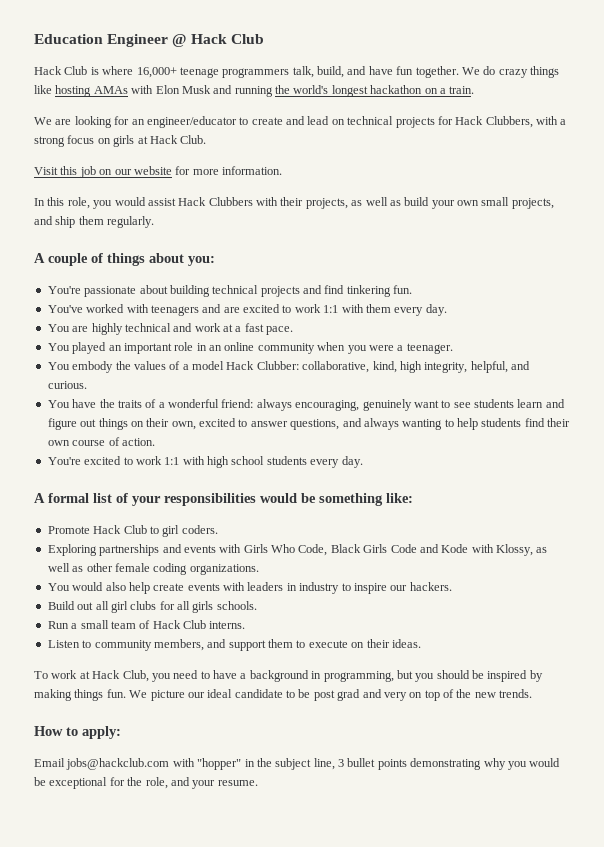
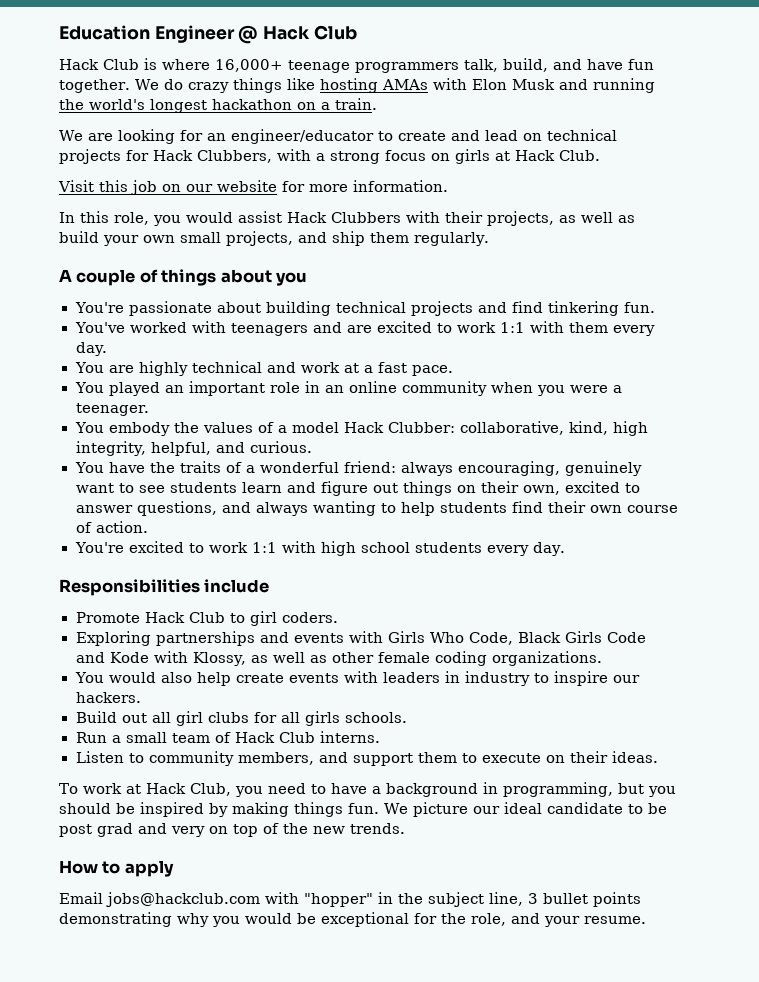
[188,256,215,266] you: -> [276,272,308,286] you
[34,493,413,506] A formal list of your responsibilities would be something like: -> [59,579,270,596] Responsibilities include
[82,726,121,739] apply: -> [124,860,174,877] apply

